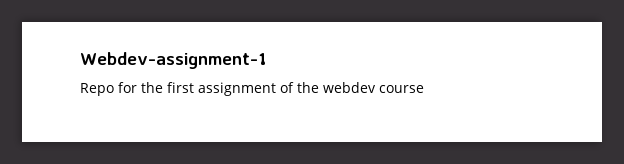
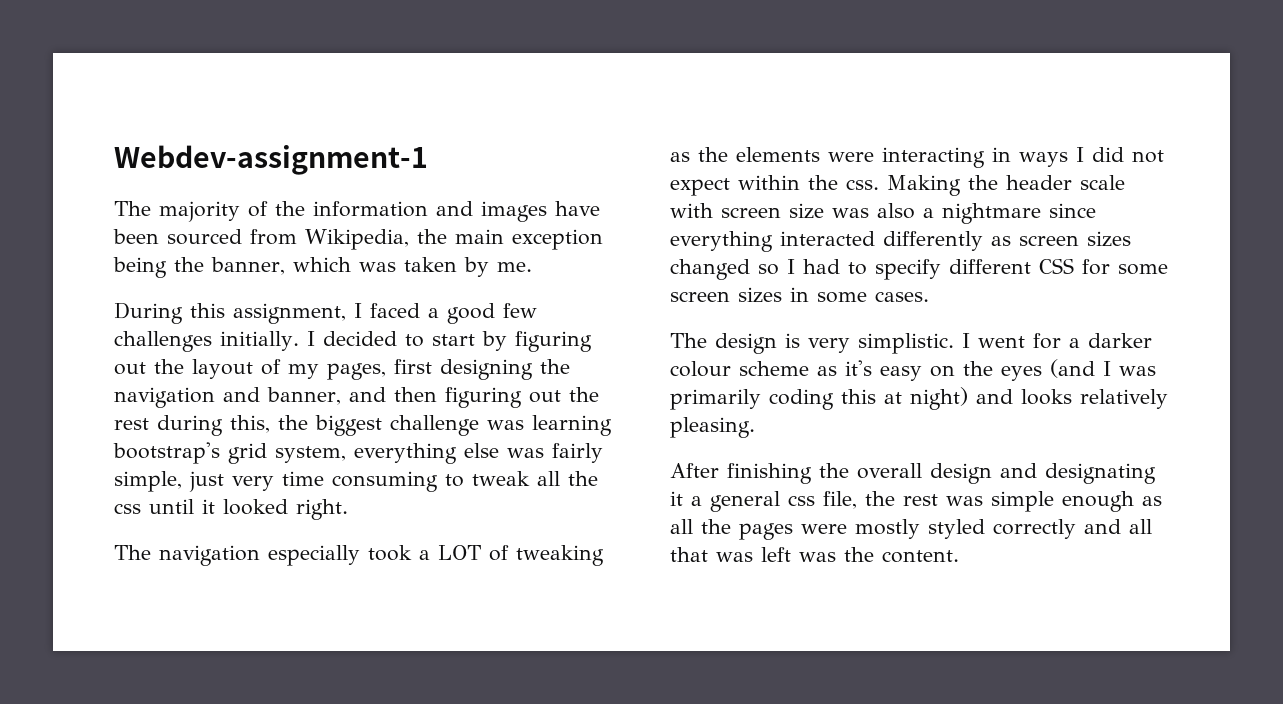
[80,82,424,96] Repo for the first assignment of the webdev course -> [114,201,600,222] [113,229,603,250] [113,257,532,278] [114,302,537,324] [114,331,592,352] [114,359,570,380] [114,387,599,408] [114,415,612,436] [113,442,603,464] [114,471,598,492] [114,499,348,520] [114,545,604,566] [670,147,1164,168] [670,175,1125,196] [670,203,1096,224] [670,231,1131,252] [670,258,1168,280] [670,287,929,303] [670,333,1152,354] [670,359,1156,381] [670,387,1168,410] [670,417,755,438] [670,463,1156,484] [670,491,1162,512] [670,519,1152,540] [670,547,959,563] The majority of the information and images have been sourced from Wikipedia, the main exception being the banner, which was taken by me. // During this assignment, I faced a good few challenges initially. I decided to start by figuring out the layout of my pages, first designing the navigation and banner, and then figuring out the rest during this, the biggest challenge was learning bootstrap's grid system, everything else was fairly simple, just very time consuming to tweak all the css until it looked right. // The navigation especially took a LOT of tweaking as the elements were interacting in ways I did not expect within the css. Making the header scale with screen size was also a nightmare since everything interacted differently as screen sizes changed so I had to specify different CSS for some screen sizes in some cases. // The design is very simplistic. I went for a darker colour scheme as it's easy on the eyes (and I was primarily coding this at night) and looks relatively pleasing. // After finishing the overall design and designating it a general css file, the rest was simple enough as all the pages were mostly styled correctly and all that was left was the content.

